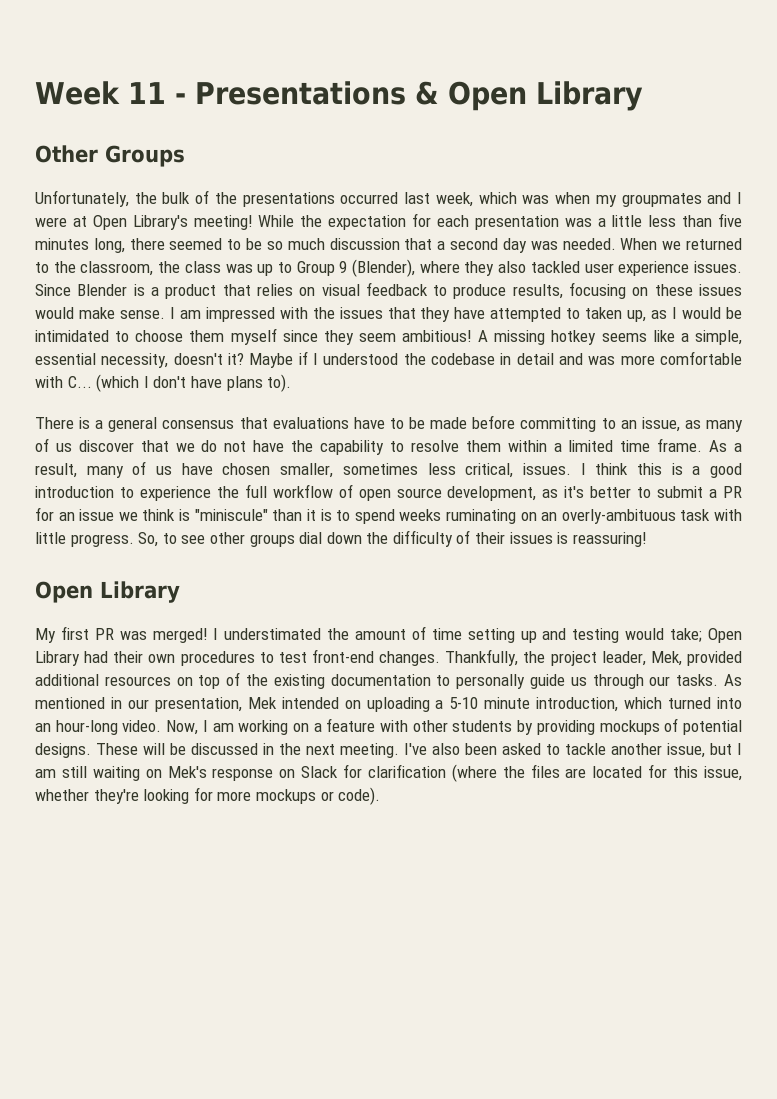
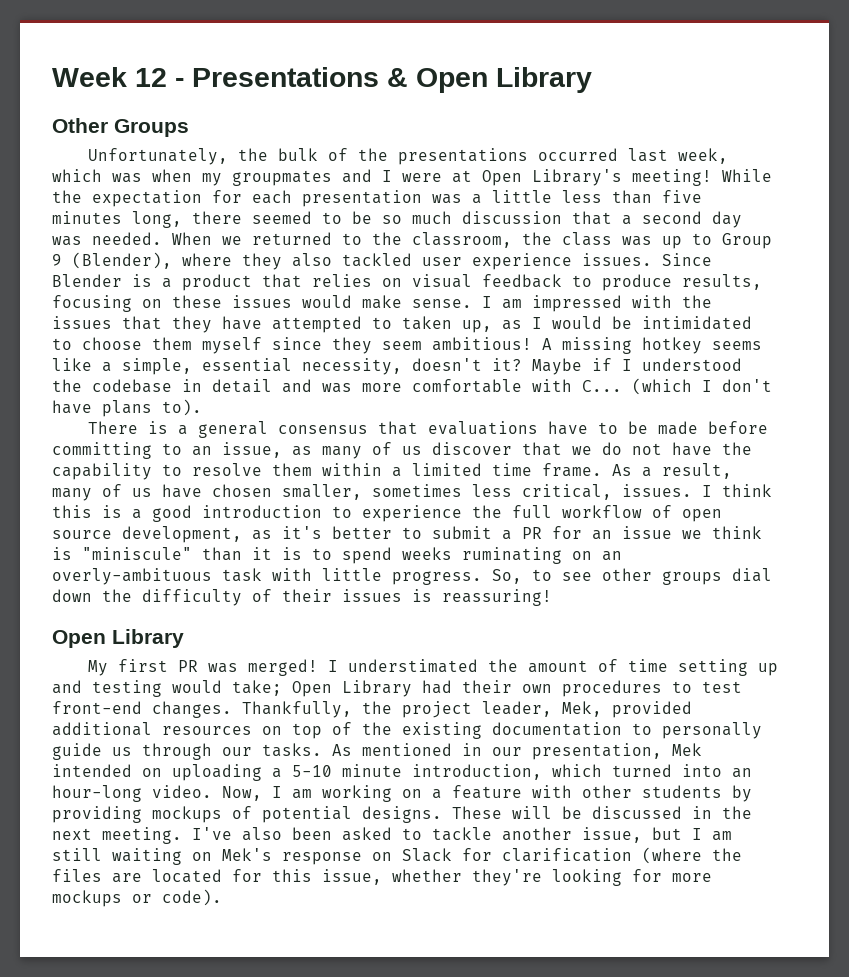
[127,82,166,104] 11 -> [135,68,167,87] 12

